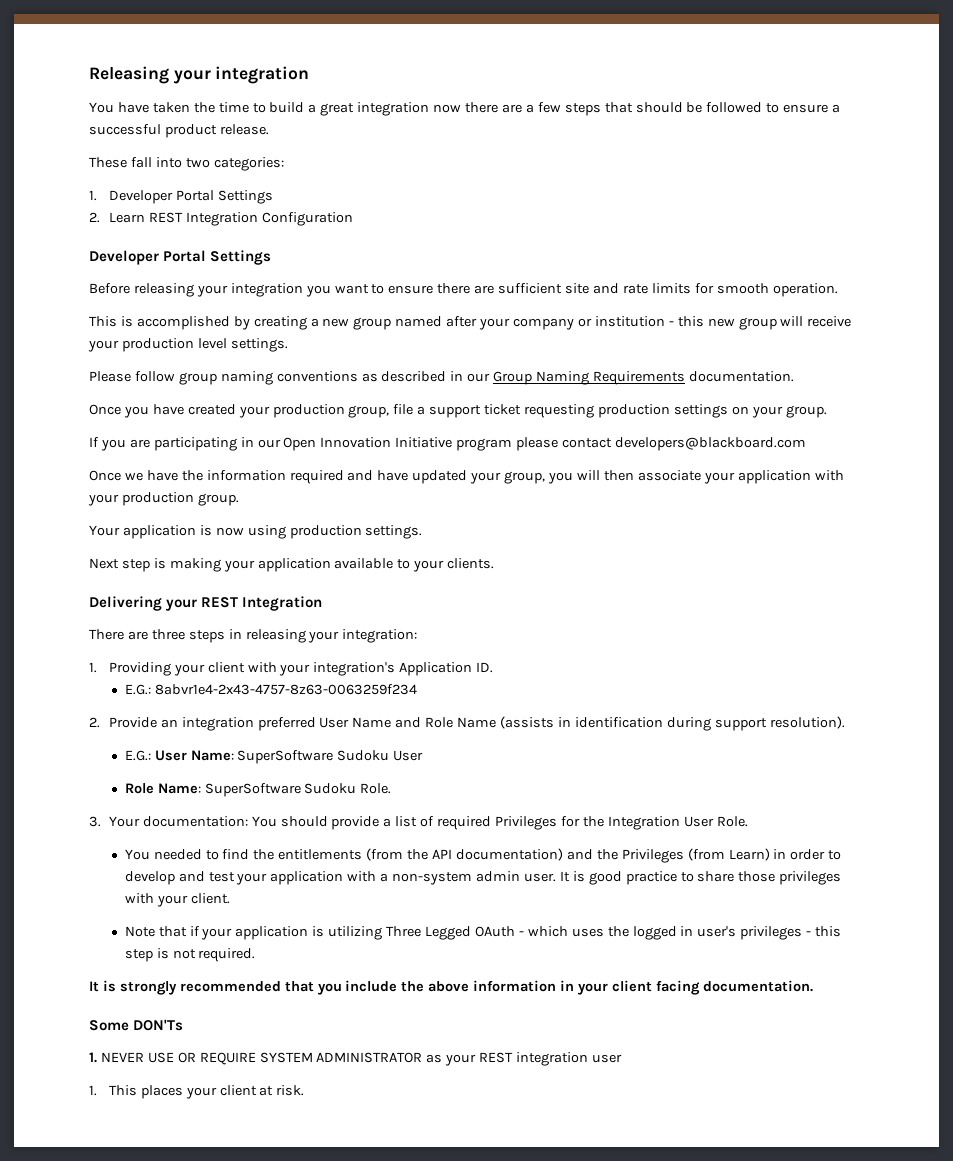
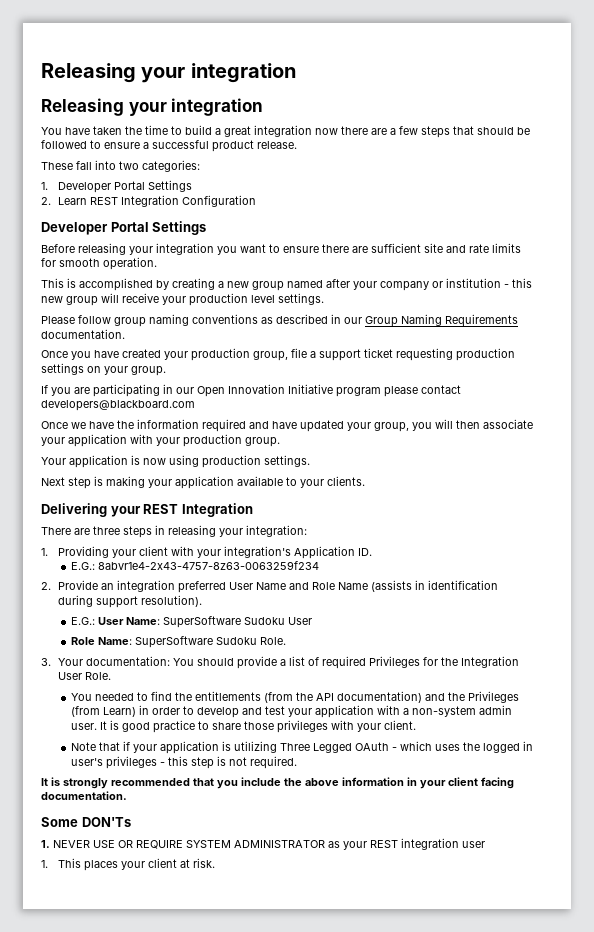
[89,66,310,84] Releasing your integration -> [41,63,296,83] [41,98,264,116] Releasing your integration // Releasing your integration

